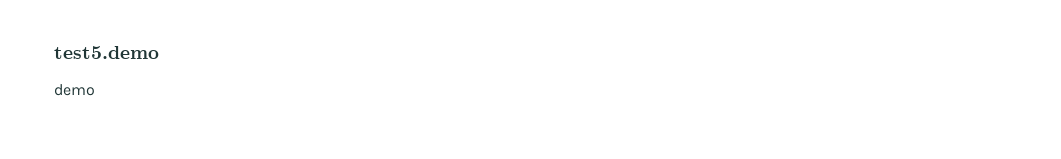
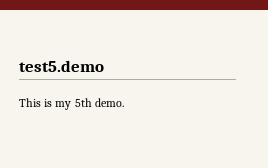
[54,84,95,96] demo -> [19,98,124,110] This is my 5th demo.

